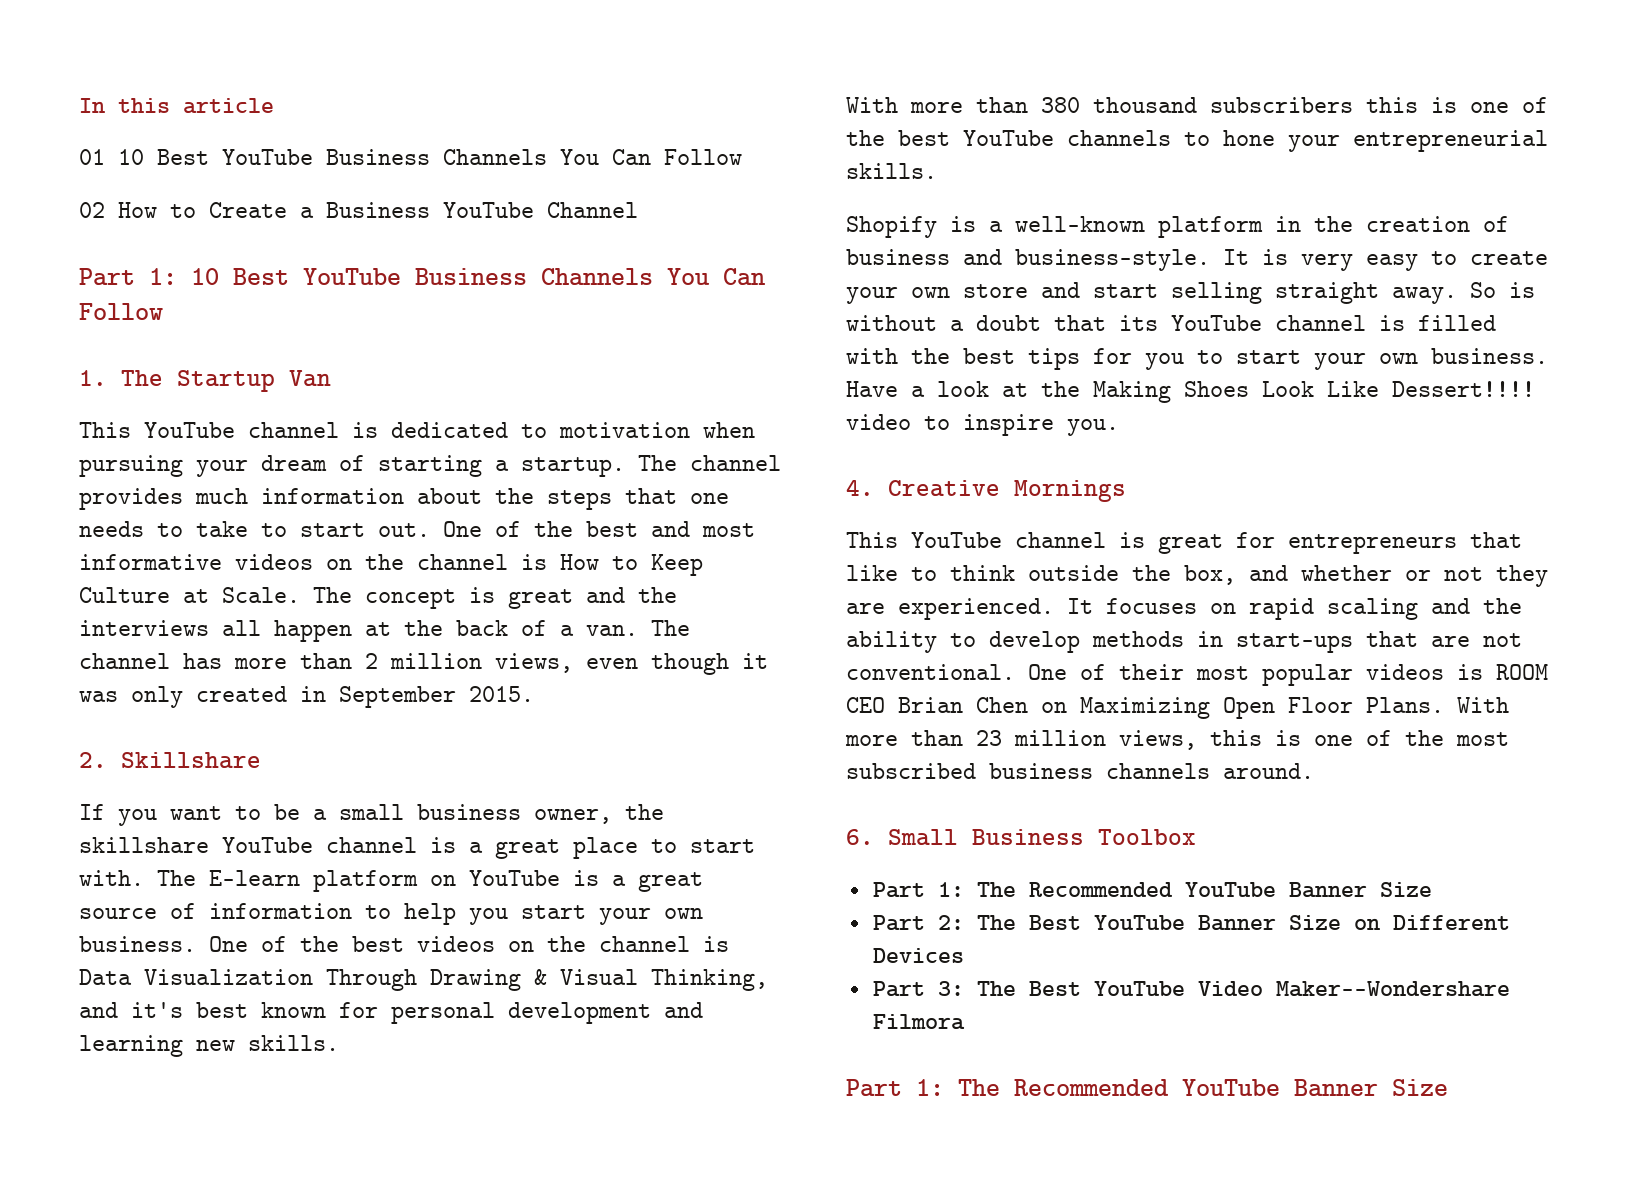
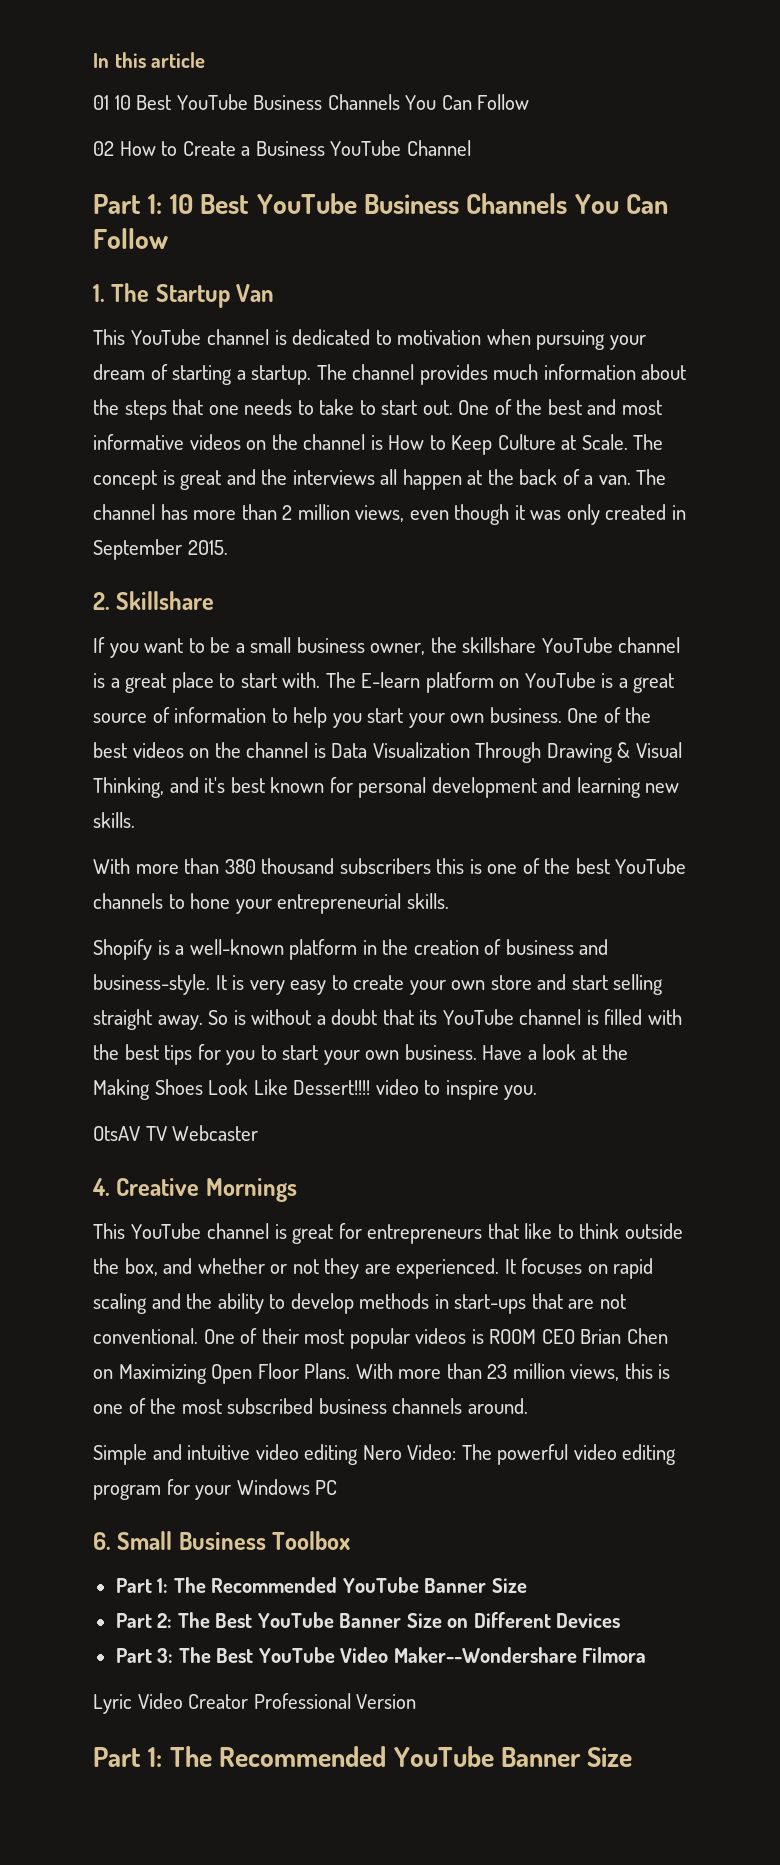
(1119, 427) none -> [93,1125,259,1141] // OtsAV TV Webcaster
(1314, 771) none -> [93,1444,677,1465] [93,1479,338,1500] // Simple and intuitive video editing Nero Video: The powerful video editing program for your Windows PC
(965, 1022) none -> [93,1693,417,1714] // Lyric Video Creator Professional Version

